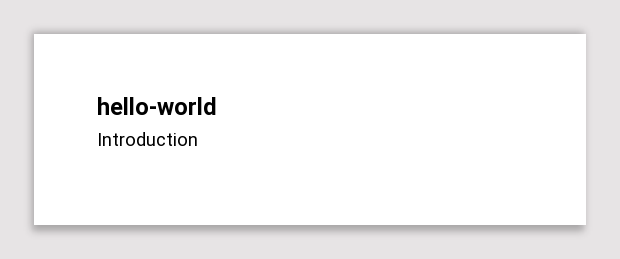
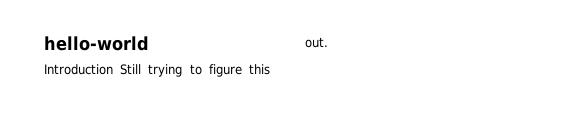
(198, 139) none -> [120,64,270,77] [305,37,328,48] Still trying to figure this out.

